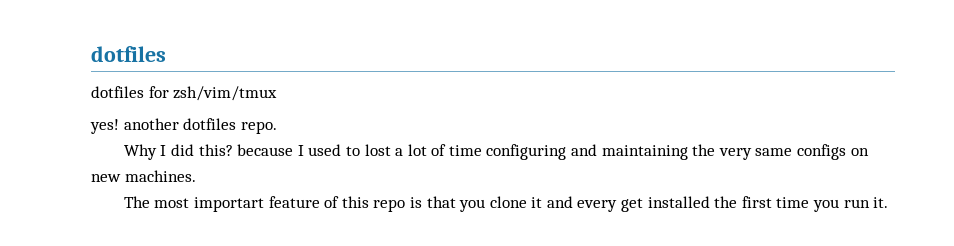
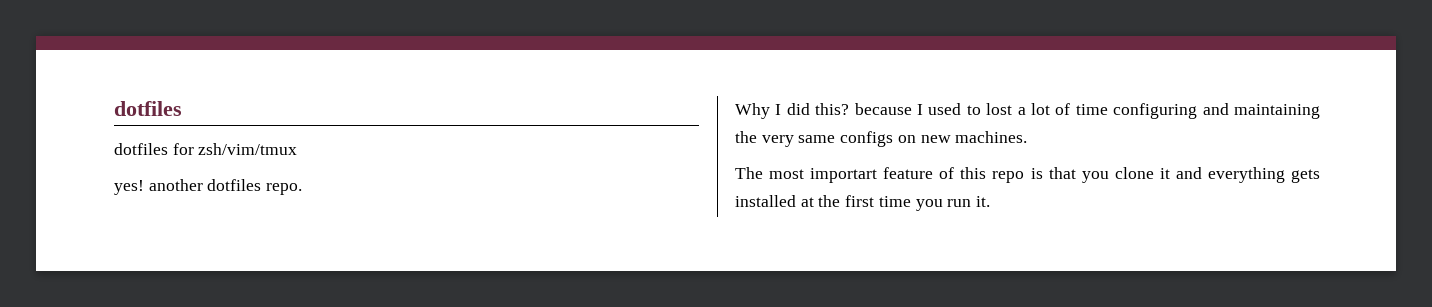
[577,196,710,212] every get installed -> [1207,167,1320,183] [735,195,814,207] everything gets installed at

